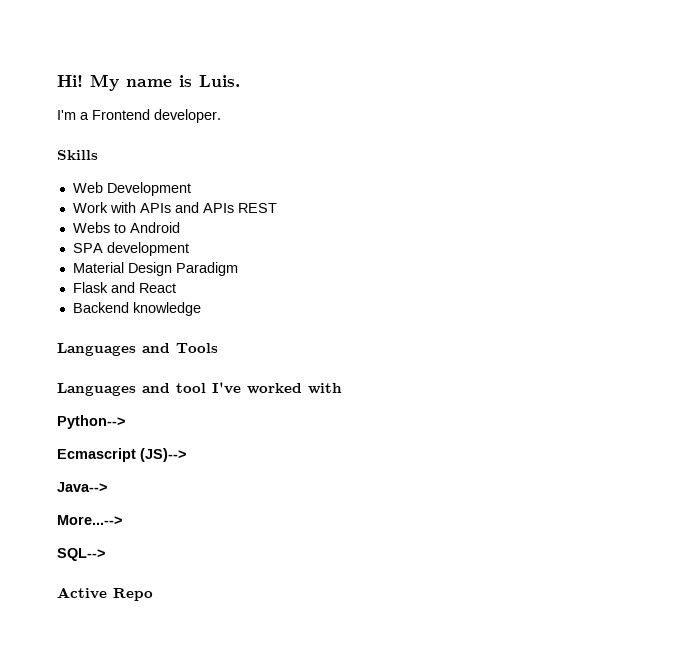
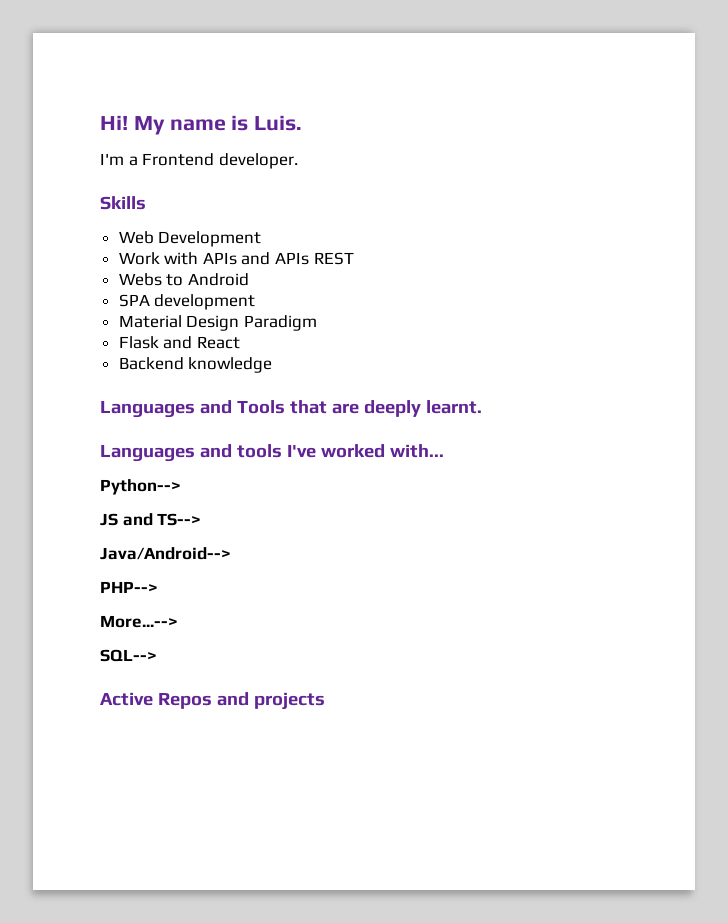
[57,383,206,396] // Languages and tool -> [289,400,482,417] [100,444,282,462] that are deeply learnt. // Languages and tools
[308,383,342,394] with -> [389,444,444,458] with...
[57,448,186,462] [57,482,107,492] Ecmascript (JS)--> // Java--> -> [100,513,202,526] [100,547,231,560] [100,581,158,593] JS and TS--> // Java/Android--> // PHP-->
[113,588,153,601] Repo -> [157,692,325,710] Repos and projects

